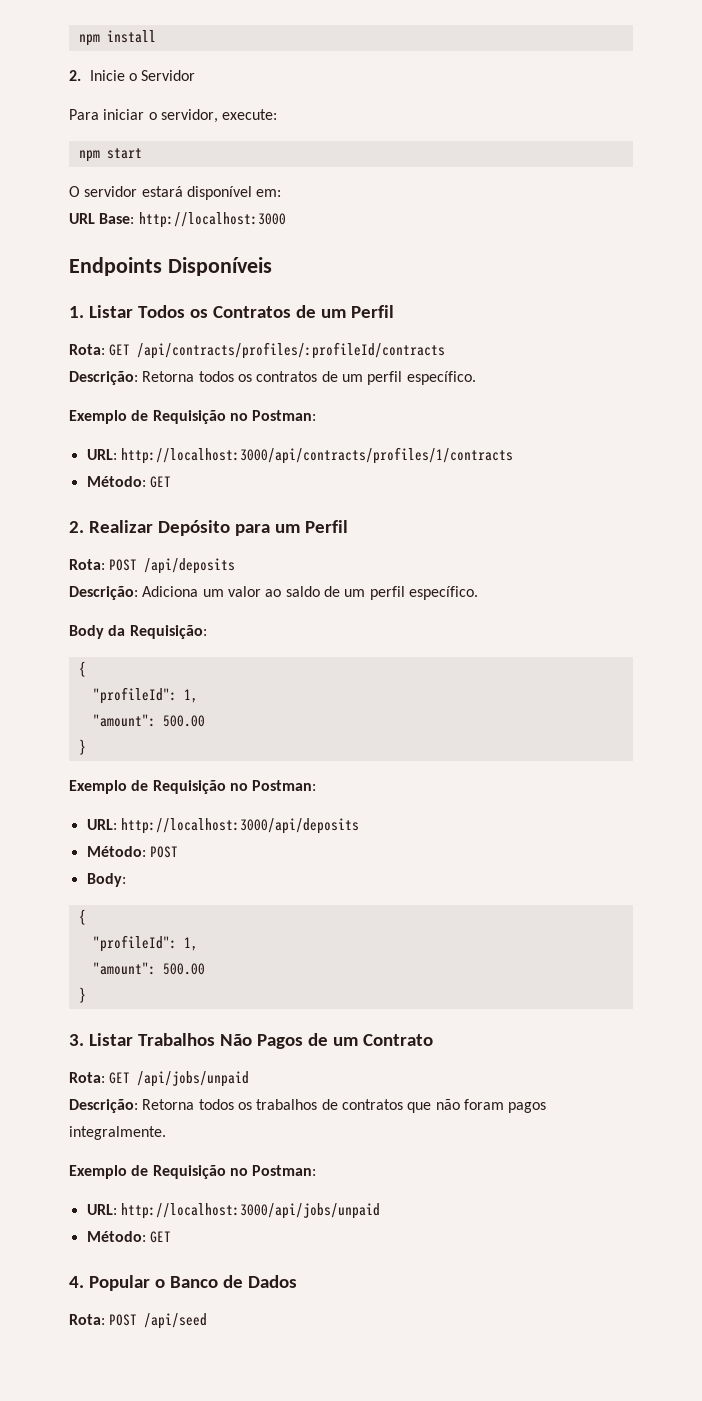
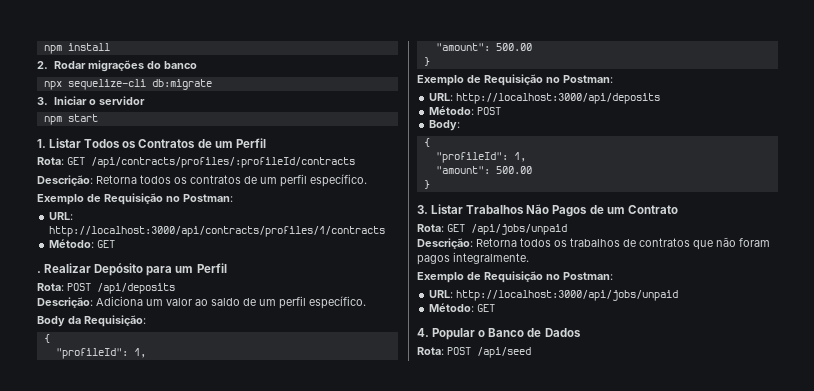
[89,70,196,81] [69,109,278,123] [78,148,142,162] [69,186,282,200] [69,212,286,228] [69,257,272,276] Inicie o Servidor // Para iniciar o servidor, execute: // npm start // O servidor estará disponível em: // URL Base: http://localhost:3000 // Endpoints Disponíveis -> [53,60,197,72] [43,79,212,90] [37,96,145,105] [43,114,98,125] Rodar migrações do banco // npx sequelize-cli db:migrate // 3. Iniciar o servidor // npm start
[69,521,84,533] 2. -> [37,271,41,273] .

